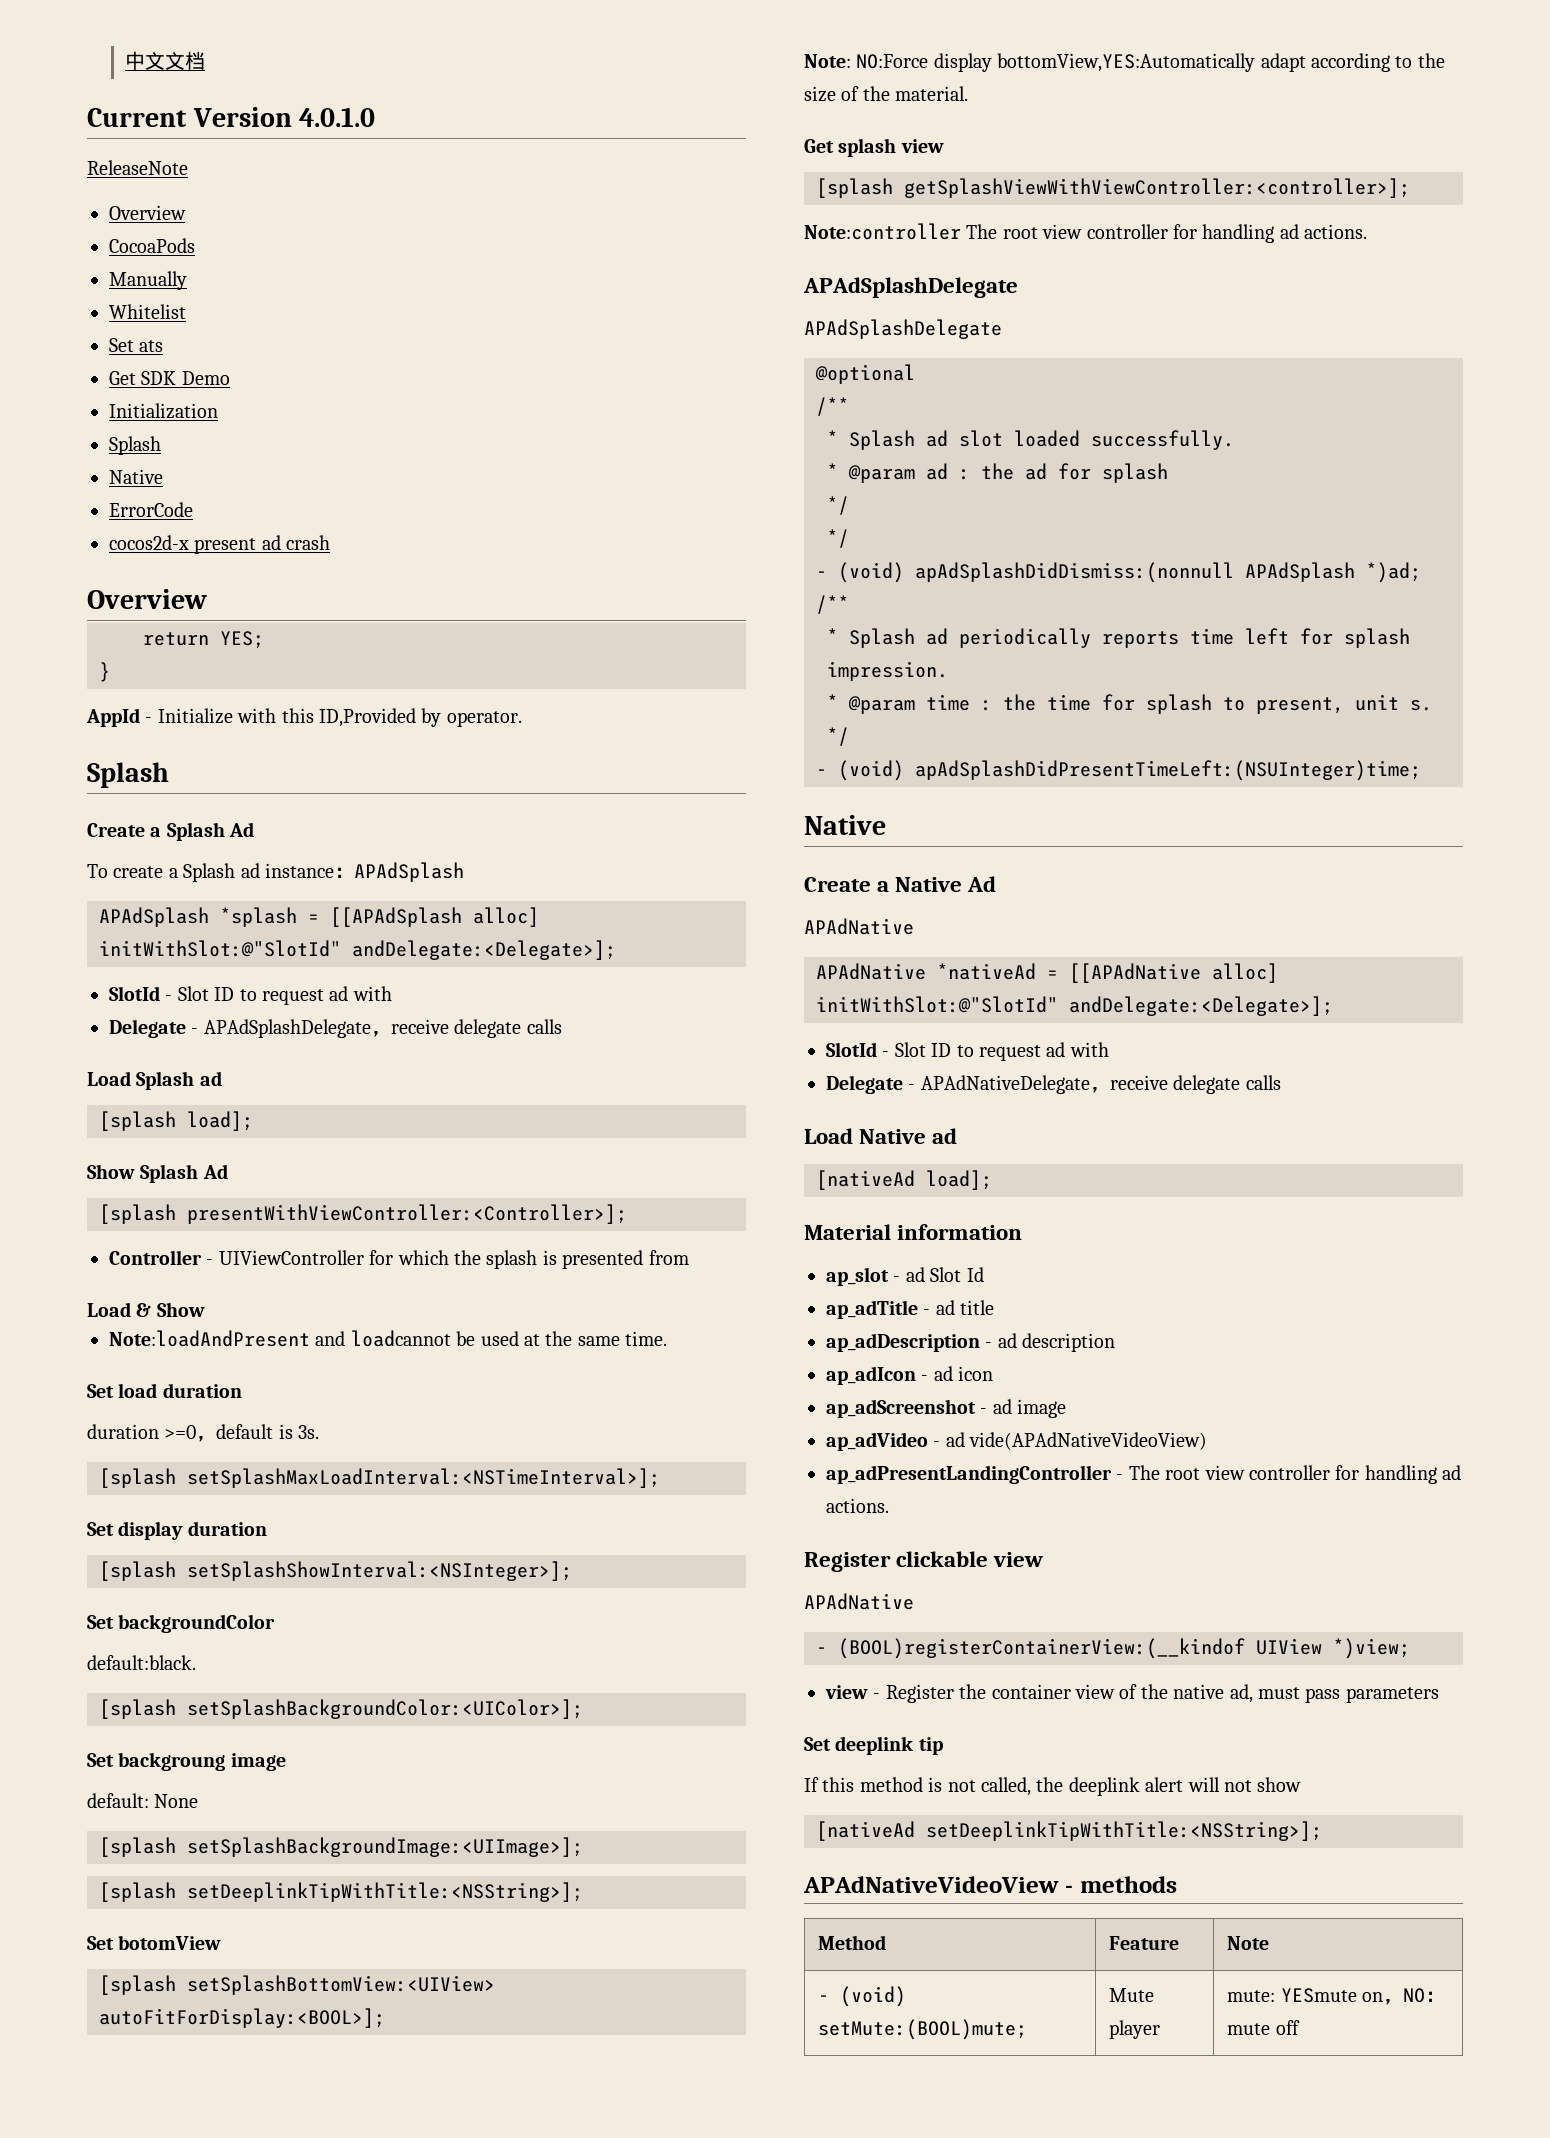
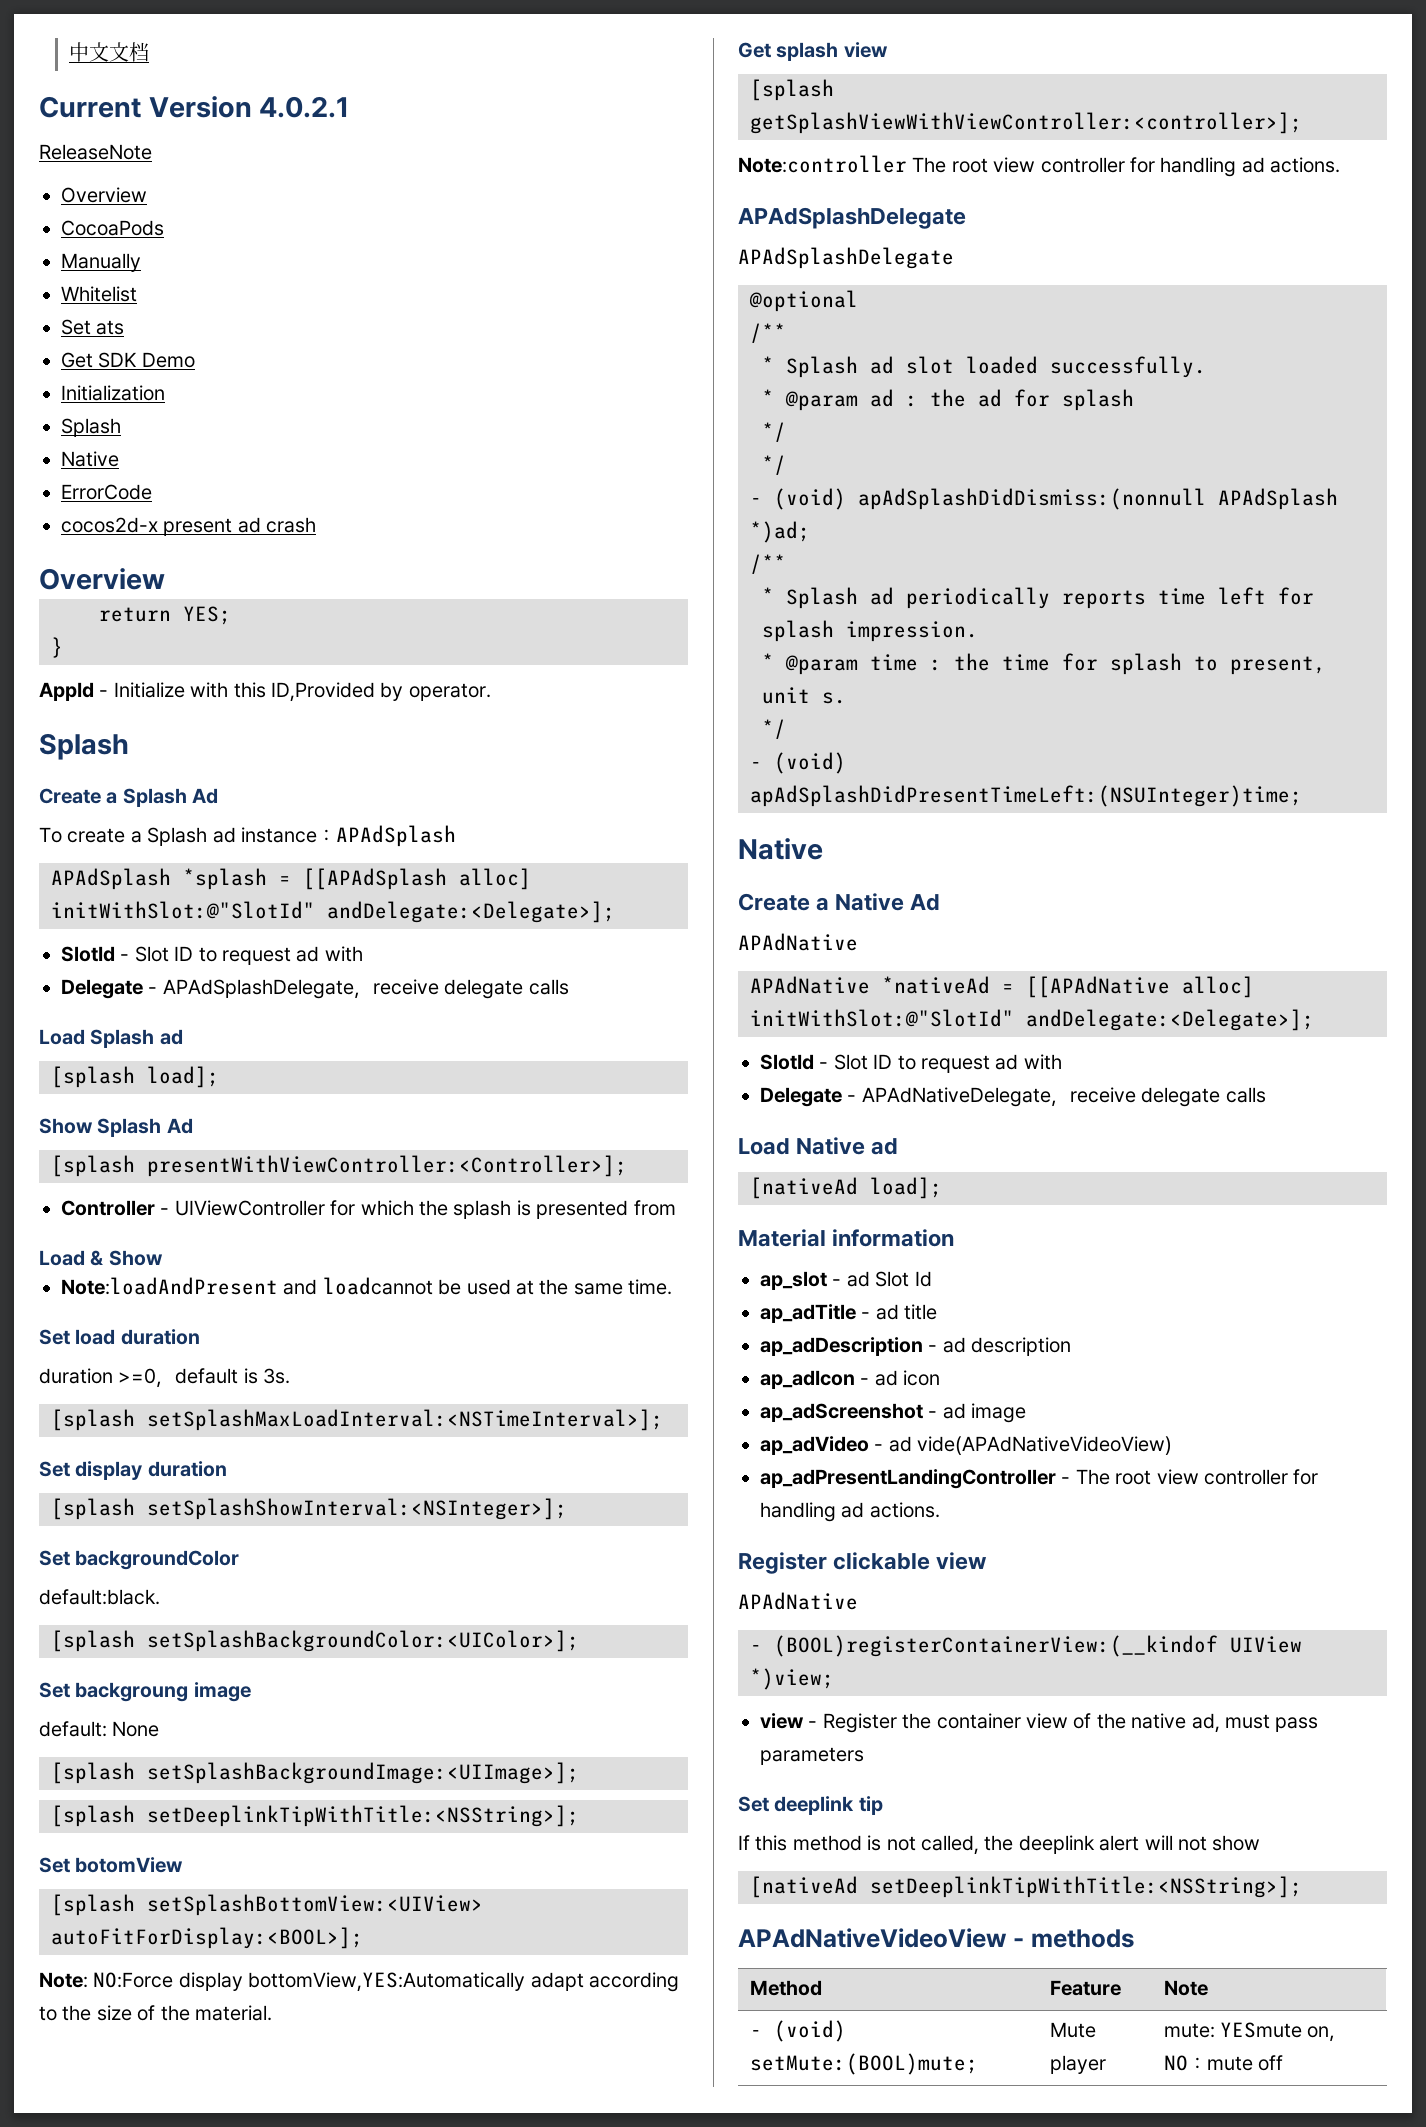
[299,107,376,127] 4.0.1.0 -> [259,96,350,118] 4.0.2.1

